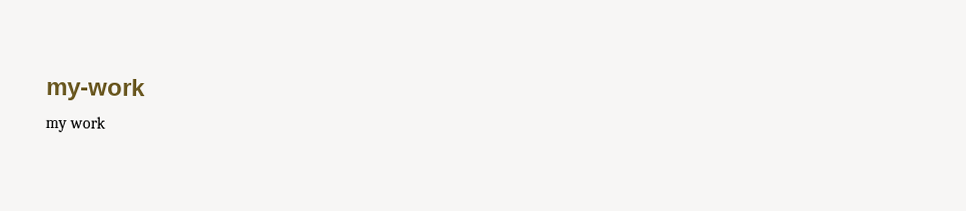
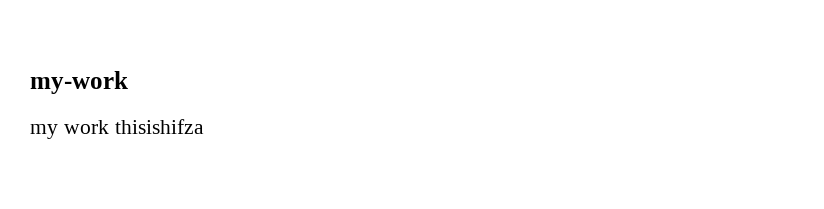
(107, 122) none -> [114,119,204,134] thisishifza

